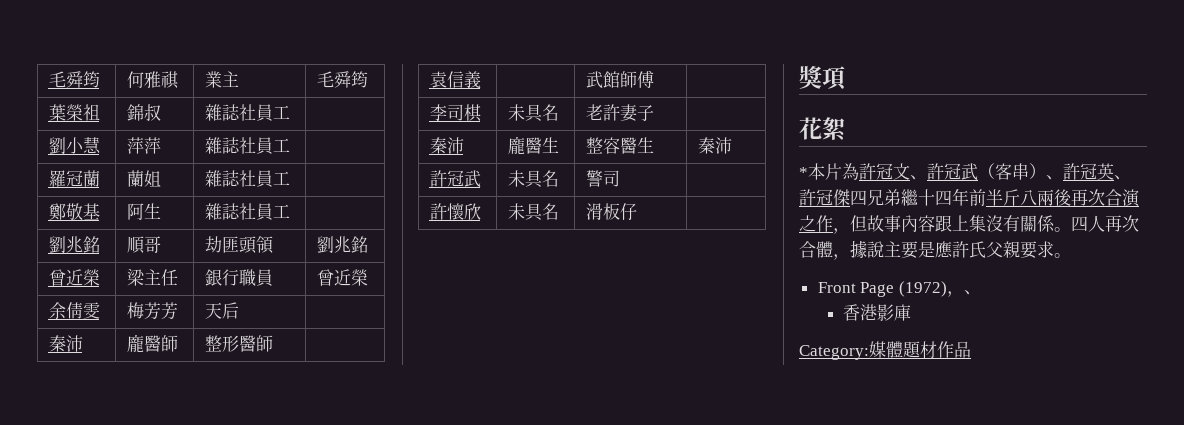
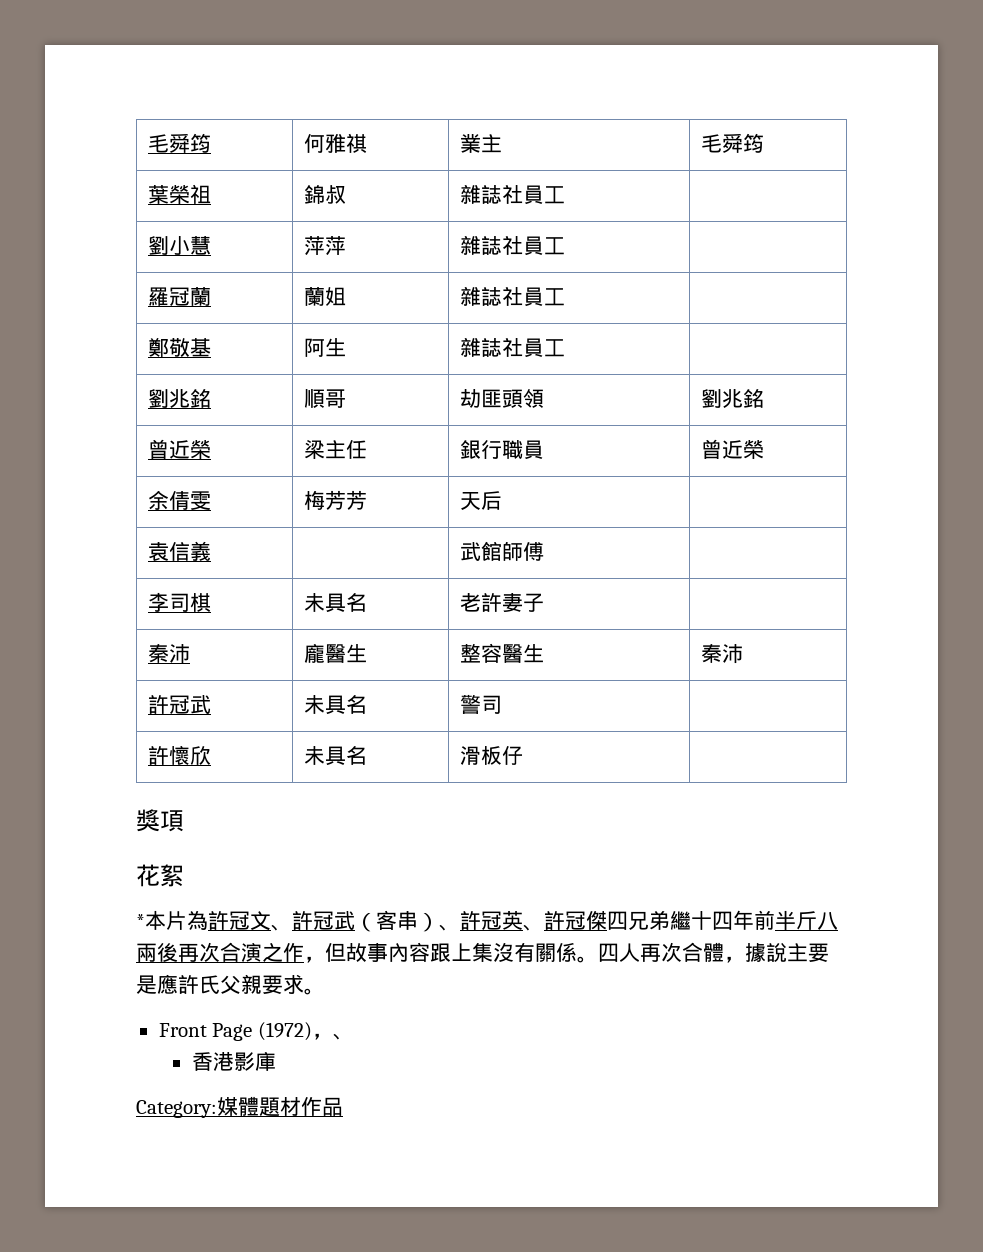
[48,335,83,352] [126,334,178,353] [204,335,273,352] // 秦沛 | 龐醫師 | 整形醫師 | -> (503, 500) none

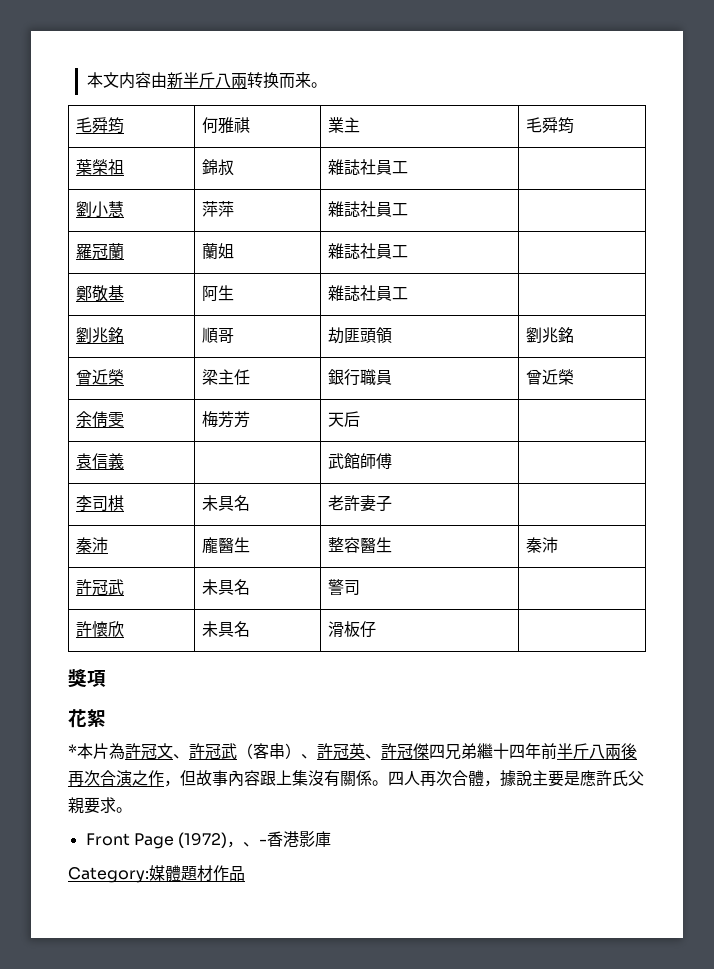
(148, 143) none -> [86,72,327,89] 本文内容由新半斤八兩转换而来。 //
(354, 1036) // -> [259,839,268,845] -

